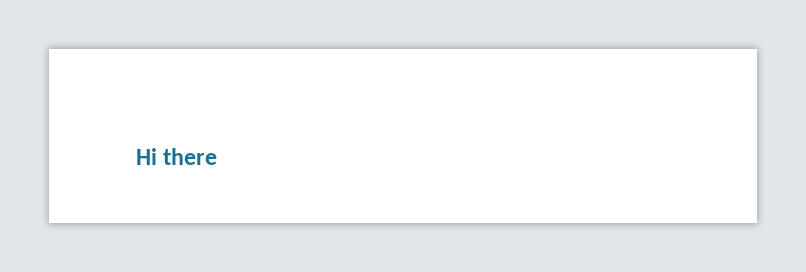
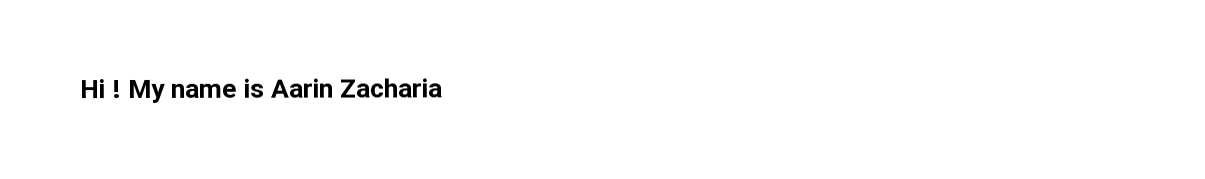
[163,148,218,165] there -> [111,78,443,103] ! My name is Aarin Zacharia

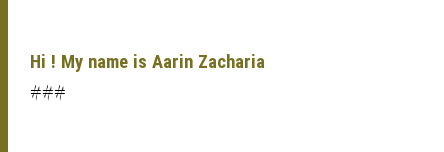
(443, 88) none -> [30,84,66,102] // ###

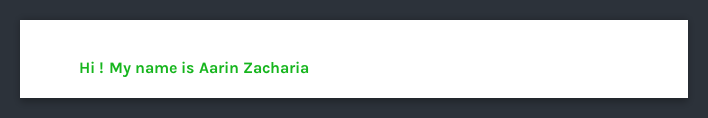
[30,84,66,102] // ### -> (309, 67) none

